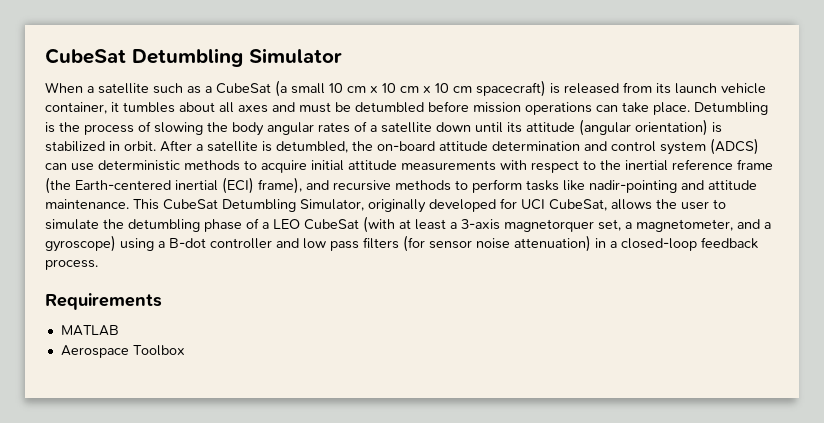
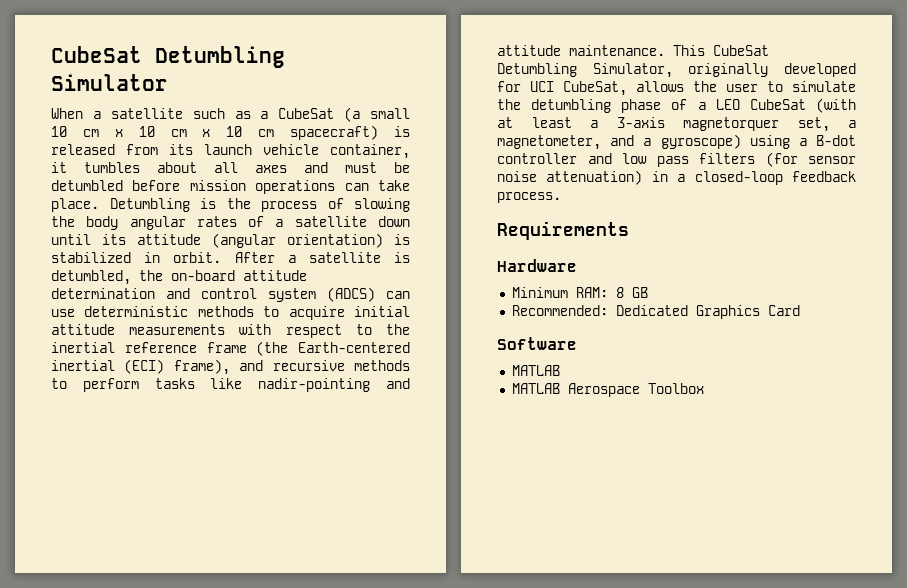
(162, 301) none -> [497,259,577,272] [511,287,648,298] [511,305,800,319] [497,337,577,350] // Hardware // Minimum RAM: 8 GB // Recommended: Dedicated Graphics Card // Software
(119, 330) none -> [511,383,560,394] MATLAB

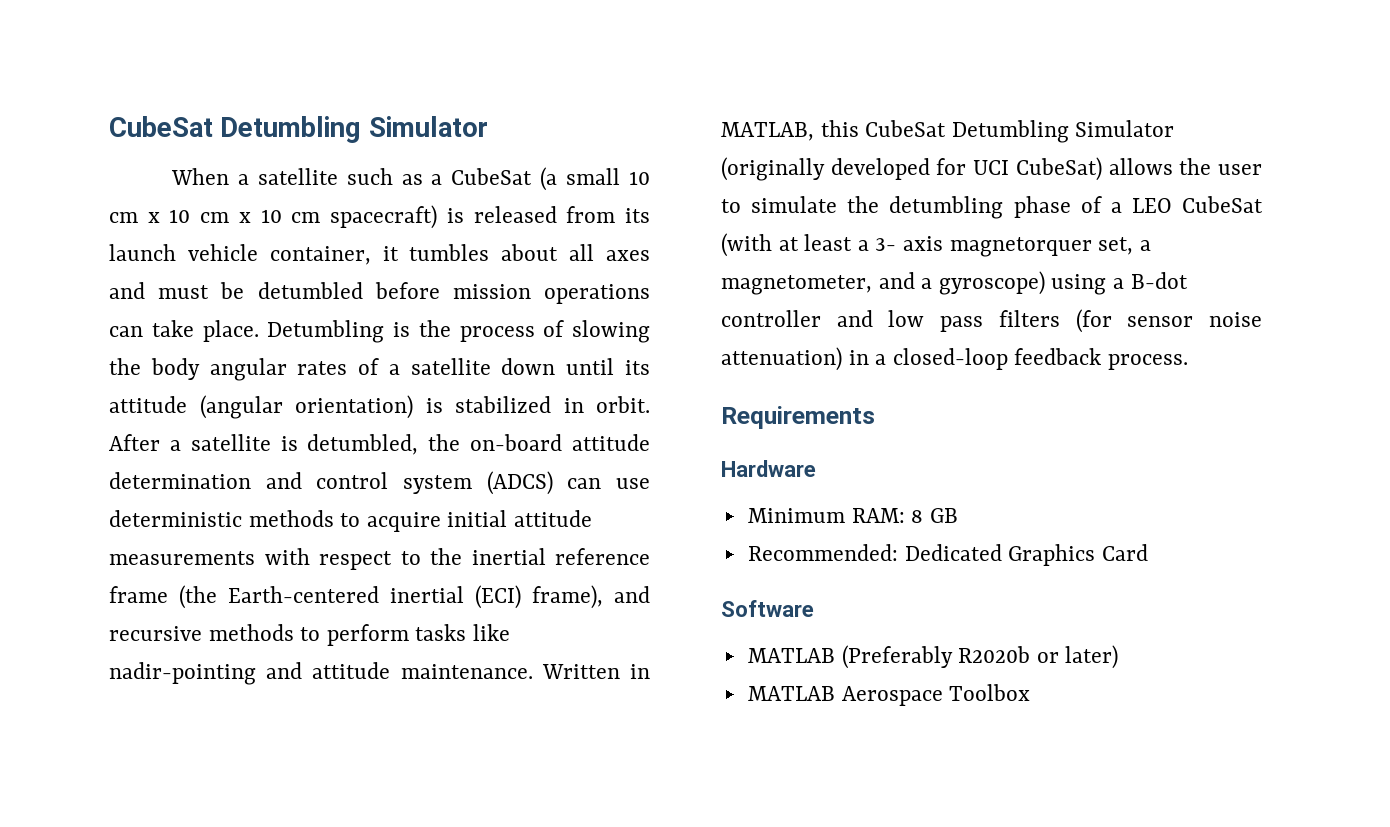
[673,45,769,56] [497,63,769,78] This CubeSat Detumbling Simulator, originally -> [541,664,650,679] [721,120,1175,143] [721,157,825,181] Written in MATLAB, this CubeSat Detumbling Simulator (originally
[563,81,627,96] CubeSat, -> [1015,157,1102,181] CubeSat)
[616,117,665,128] 3-axis -> [875,236,944,251] 3- axis
(560, 370) none -> [841,645,1119,669] (Preferably R2020b or later)

